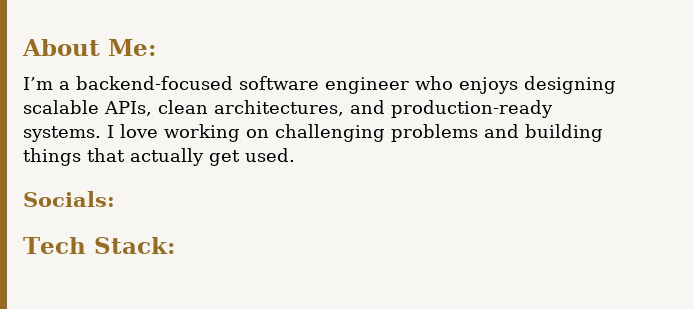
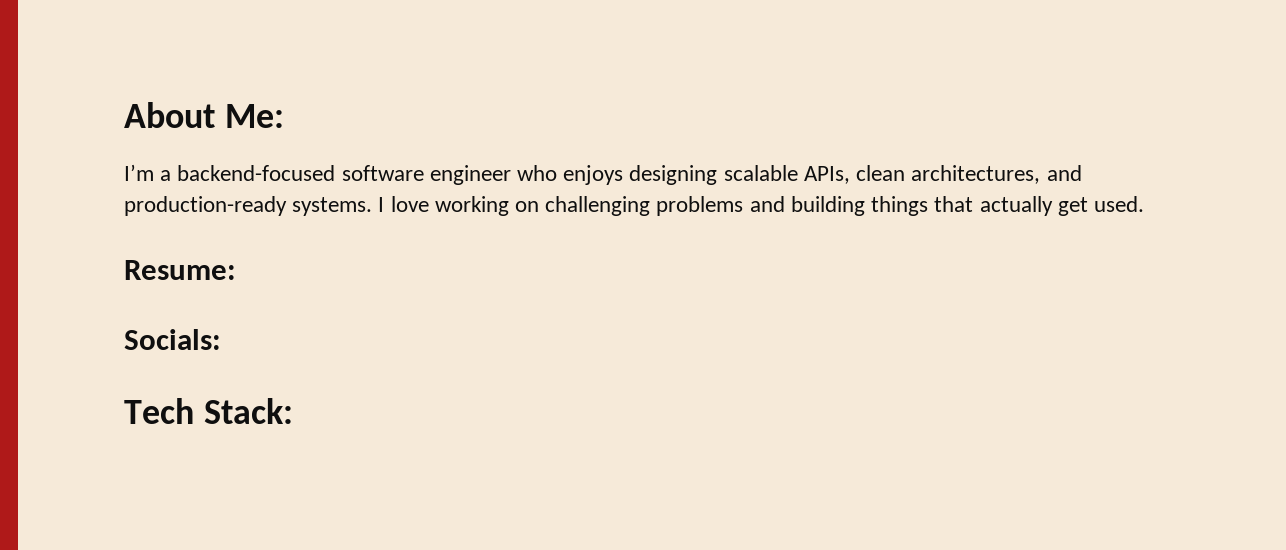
(295, 155) none -> [124,260,236,280] // Resume:

